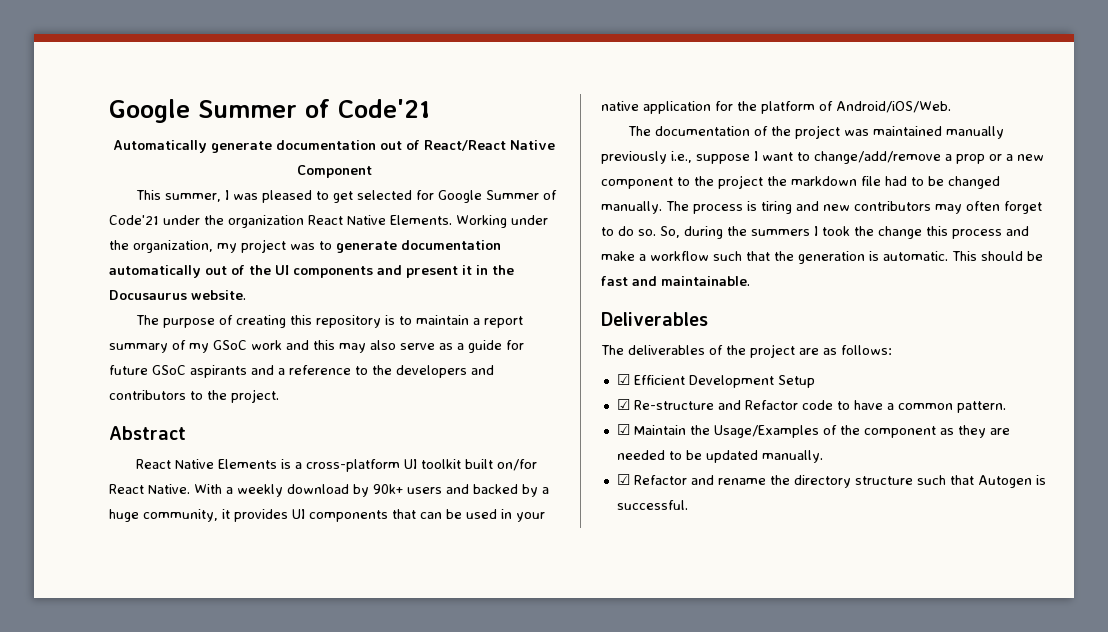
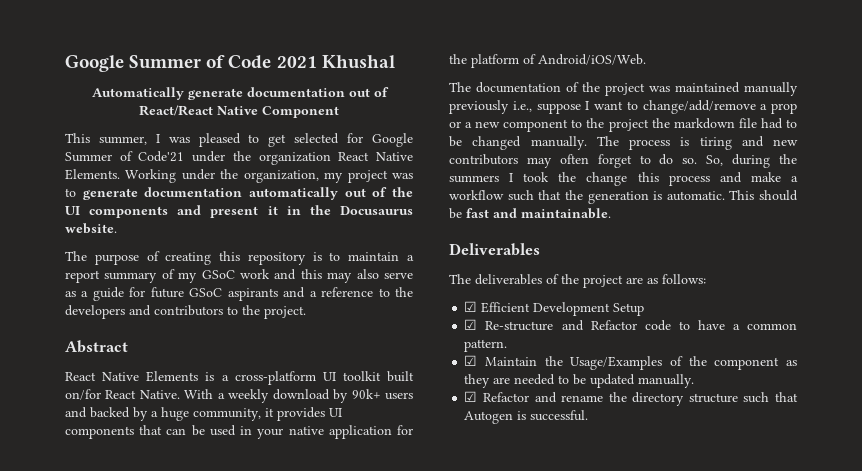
[109,99,430,123] Google Summer of Code'21 -> [65,55,395,72] Google Summer of Code 2021 Khushal

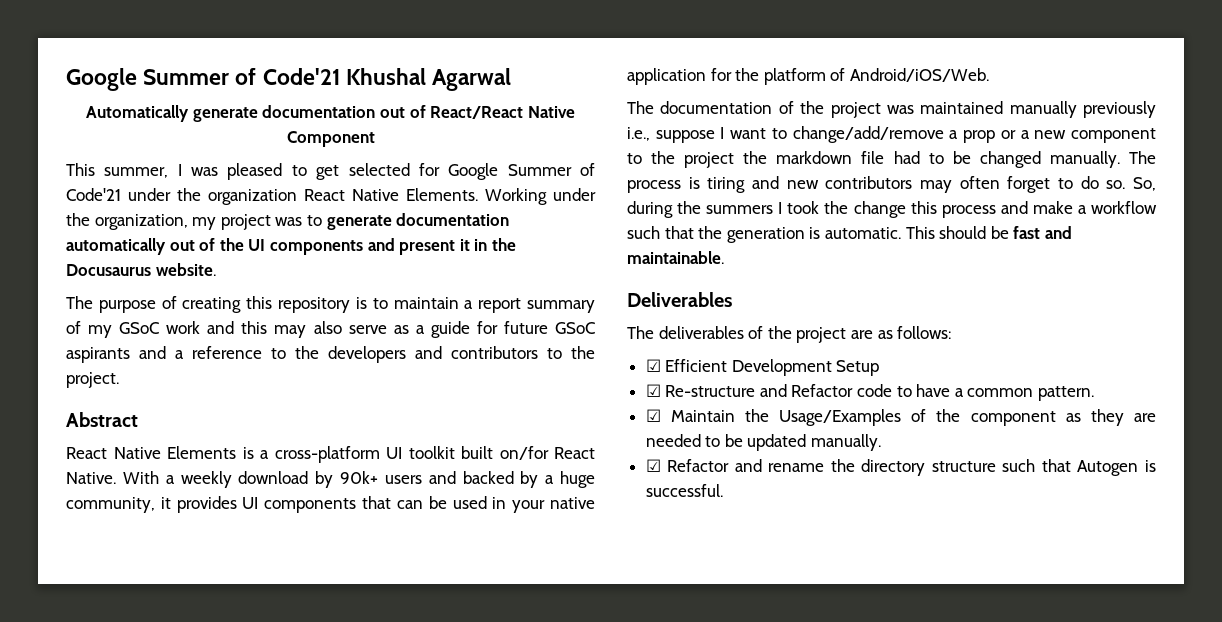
[65,55,317,72] Google Summer of Code 2021 -> [66,68,340,91] Google Summer of Code'21
(395, 62) none -> [432,68,512,91] Agarwal

